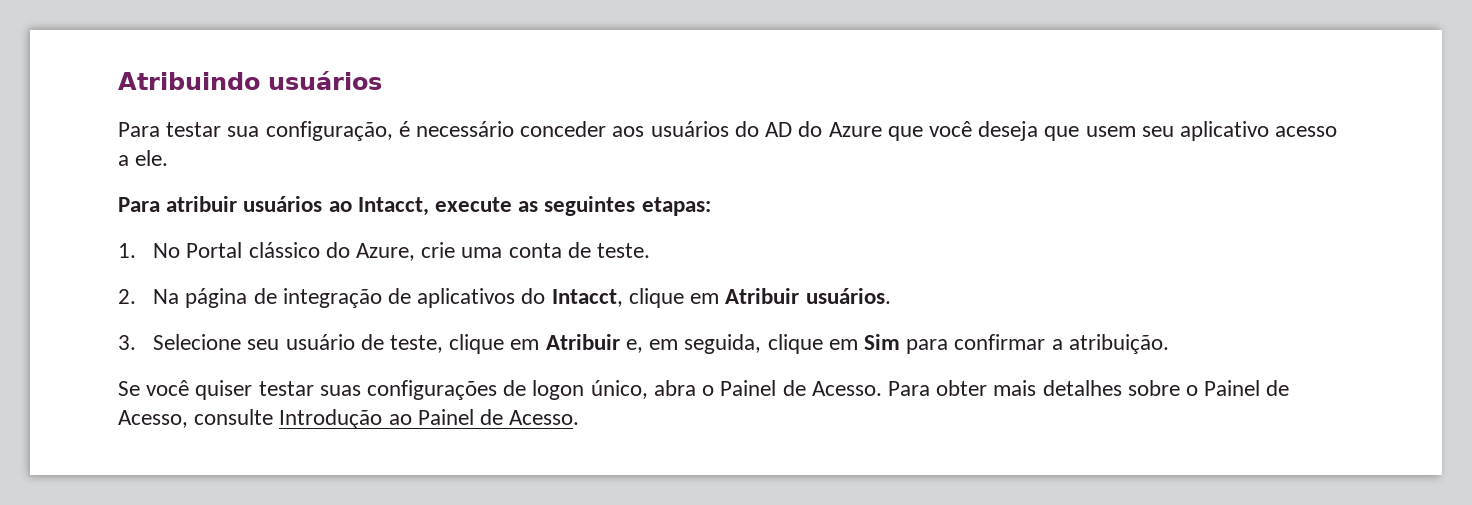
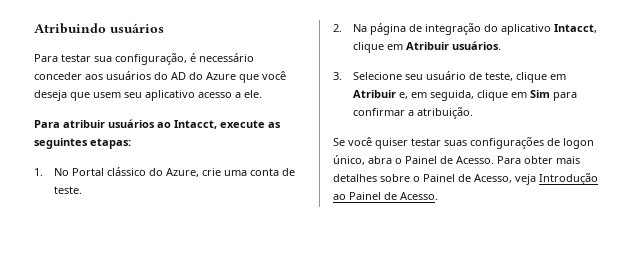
[388,288,546,308] de aplicativos do -> [484,24,552,35] do aplicativo
[194,409,274,425] consulte -> [515,174,536,185] veja

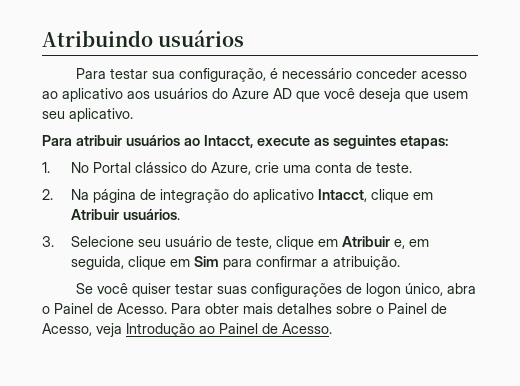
[85,71,236,80] aos usuários do AD do Azure -> [421,71,468,79] [42,88,292,102] acesso ao aplicativo aos usuários do Azure AD
[145,90,262,101] aplicativo acesso a ele. -> [69,108,133,122] aplicativo.

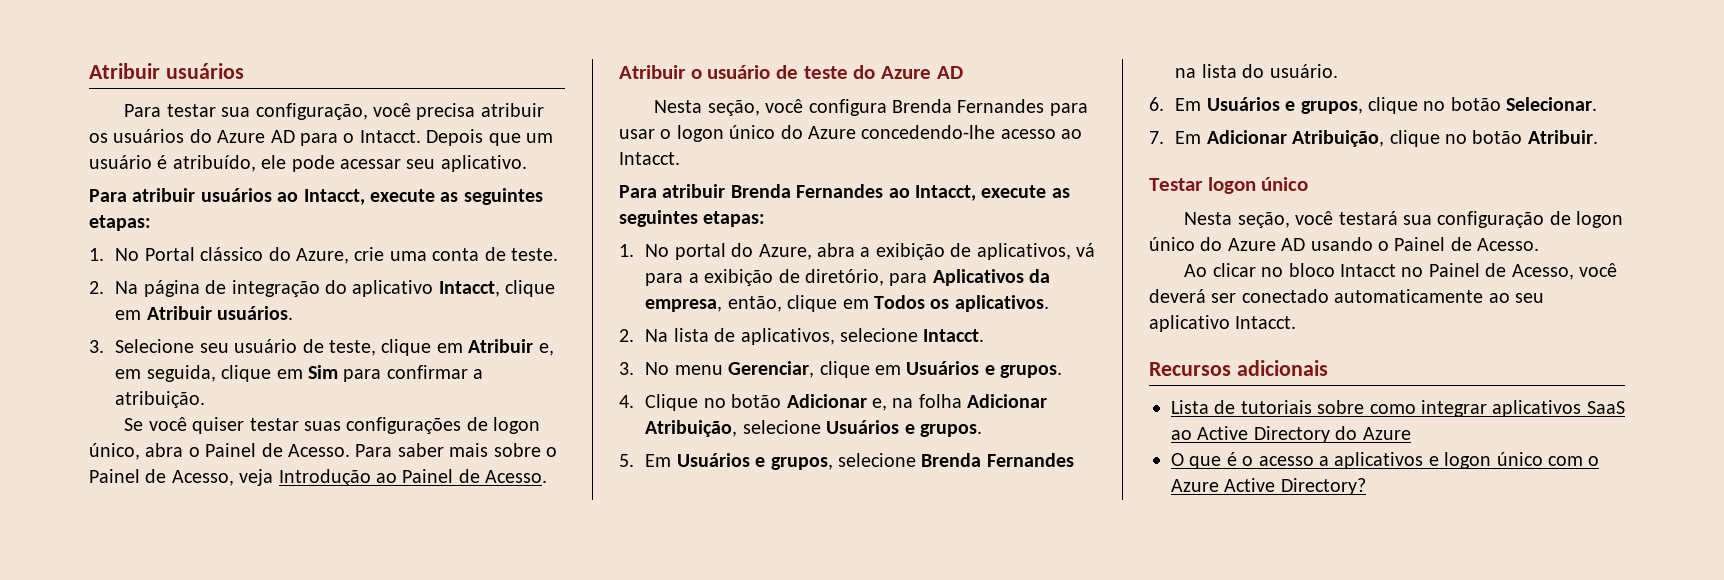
[42,30,153,47] Atribuindo -> [89,63,160,79] Atribuir
[270,68,468,79] [42,88,468,102] é necessário conceder acesso ao aplicativo aos usuários do Azure AD que você deseja que usem -> [372,103,544,120] [89,129,553,146] [89,155,401,172] você precisa atribuir os usuários do Azure AD para o Intacct. Depois que um usuário é atribuído, ele pode acessar
[205,303,332,314] obter mais detalhes -> [397,443,489,457] saber mais
(332, 328) none -> [619,65,963,79] [654,99,1088,116] [619,125,1083,142] [619,152,680,165] [619,184,1070,201] [619,210,766,227] [619,243,1095,260] [645,269,1051,286] [645,295,1049,312] [619,328,985,345] [619,361,1063,378] [619,394,1048,411] [645,420,982,437] [619,453,1074,470] [1175,64,1338,78] [1149,97,1598,114] [1149,130,1598,147] [1149,177,1309,194] [1184,211,1624,228] [1149,237,1540,251] [1184,263,1617,280] [1149,289,1544,303] [1149,315,1297,332] [1149,360,1328,376] [1171,400,1625,417] [1171,426,1411,443] [1171,452,1600,469] [1171,478,1366,495] // Atribuir o usuário de teste do Azure AD // Nesta seção, você configura Brenda Fernandes para usar o logon único do Azure concedendo-lhe acesso ao Intacct. // Para atribuir Brenda Fernandes ao Intacct, execute as seguintes etapas: // 1. No portal do Azure, abra a exibição de aplicativos, vá para a exibição de diretório, para Aplicativos da empresa, então, clique em Todos os aplicativos. // 2. Na lista de aplicativos, selecione Intacct. // 3. No menu Gerenciar, clique em Usuários e grupos. // 4. Clique no botão Adicionar e, na folha Adicionar Atribuição, selecione Usuários e grupos. // 5. Em Usuários e grupos, selecione Brenda Fernandes na lista do usuário. // 6. Em Usuários e grupos, clique no botão Selecionar. // 7. Em Adicionar Atribuição, clique no botão Atribuir. // Testar logon único // Nesta seção, você testará sua configuração de logon único do Azure AD usando o Painel de Acesso. // Ao clicar no bloco Intacct no Painel de Acesso, você deverá ser conectado automaticamente ao seu aplicativo Intacct. // Recursos adicionais // Lista de tutoriais sobre como integrar aplicativos SaaS ao Active Directory do Azure // O que é o acesso a aplicativos e logon único com o Azure Active Directory?

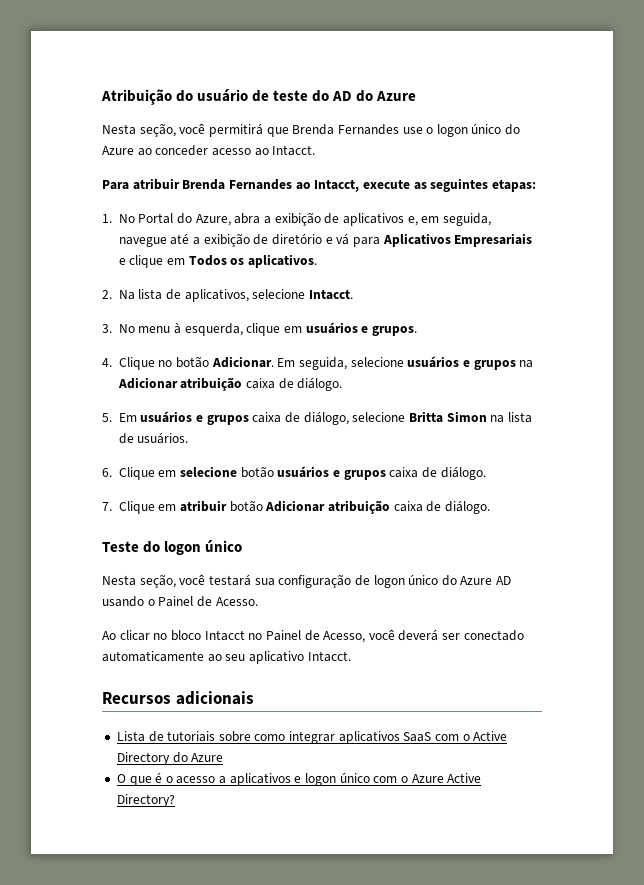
[89,63,244,79] [124,103,544,120] [89,129,553,146] [89,155,527,172] [89,188,543,205] [89,215,151,231] [89,247,558,264] [89,280,556,297] [115,306,294,320] [89,339,554,356] [115,365,484,382] [115,391,206,408] [124,417,541,434] [89,443,557,460] [89,469,548,486] [619,65,702,79] Atribuir usuários // Para testar sua configuração, você precisa atribuir os usuários do Azure AD para o Intacct. Depois que um usuário é atribuído, ele pode acessar seu aplicativo. // Para atribuir usuários ao Intacct, execute as seguintes etapas: // 1. No Portal clássico do Azure, crie uma conta de teste. // 2. Na página de integração do aplicativo Intacct, clique em Atribuir usuários. // 3. Selecione seu usuário de teste, clique em Atribuir e, em seguida, clique em Sim para confirmar a atribuição. // Se você quiser testar suas configurações de logon único, abra o Painel de Acesso. Para saber mais sobre o Painel de Acesso, veja Introdução ao Painel de Acesso. // Atribuir o -> [101,89,194,105] Atribuição do
[881,66,963,79] [654,99,1088,116] [619,129,655,139] Azure AD // Nesta seção, você configura Brenda Fernandes para usar -> [332,90,417,102] [102,123,423,137] AD do Azure // Nesta seção, você permitirá que Brenda Fernandes use
[861,125,996,139] concedendo-lhe -> [137,145,209,156] ao conceder
[674,243,726,260] portal -> [138,213,174,224] Portal
[976,243,1095,260] [645,269,1051,286] [645,296,782,312] aplicativos, vá para a exibição de diretório, para Aplicativos da empresa, então, -> [342,213,491,226] [118,233,533,247] [118,258,126,265] aplicativos e, em seguida, navegue até a exibição de diretório e vá para Aplicativos Empresariais e
[728,361,980,378] Gerenciar, clique em Usuários -> [174,322,358,336] à esquerda, clique em usuários
[786,394,1048,411] [645,420,982,437] [619,453,1074,470] [1175,64,1338,78] [1149,97,1598,114] [1149,130,1598,147] [1149,178,1203,191] Adicionar e, na folha Adicionar Atribuição, selecione Usuários e grupos. // 5. Em Usuários e grupos, selecione Brenda Fernandes na lista do usuário. // 6. Em Usuários e grupos, clique no botão Selecionar. // 7. Em Adicionar Atribuição, clique no botão Atribuir. // Testar -> [211,356,534,370] [117,377,343,391] [102,411,532,425] [118,432,189,444] [102,466,486,480] [102,500,490,514] [102,541,161,553] Adicionar. Em seguida, selecione usuários e grupos na Adicionar atribuição caixa de diálogo. // 5. Em usuários e grupos caixa de diálogo, selecione Britta Simon na lista de usuários. // 6. Clique em selecione botão usuários e grupos caixa de diálogo. // 7. Clique em atribuir botão Adicionar atribuição caixa de diálogo. // Teste do
[1171,430,1192,440] ao -> [435,734,470,741] com o

